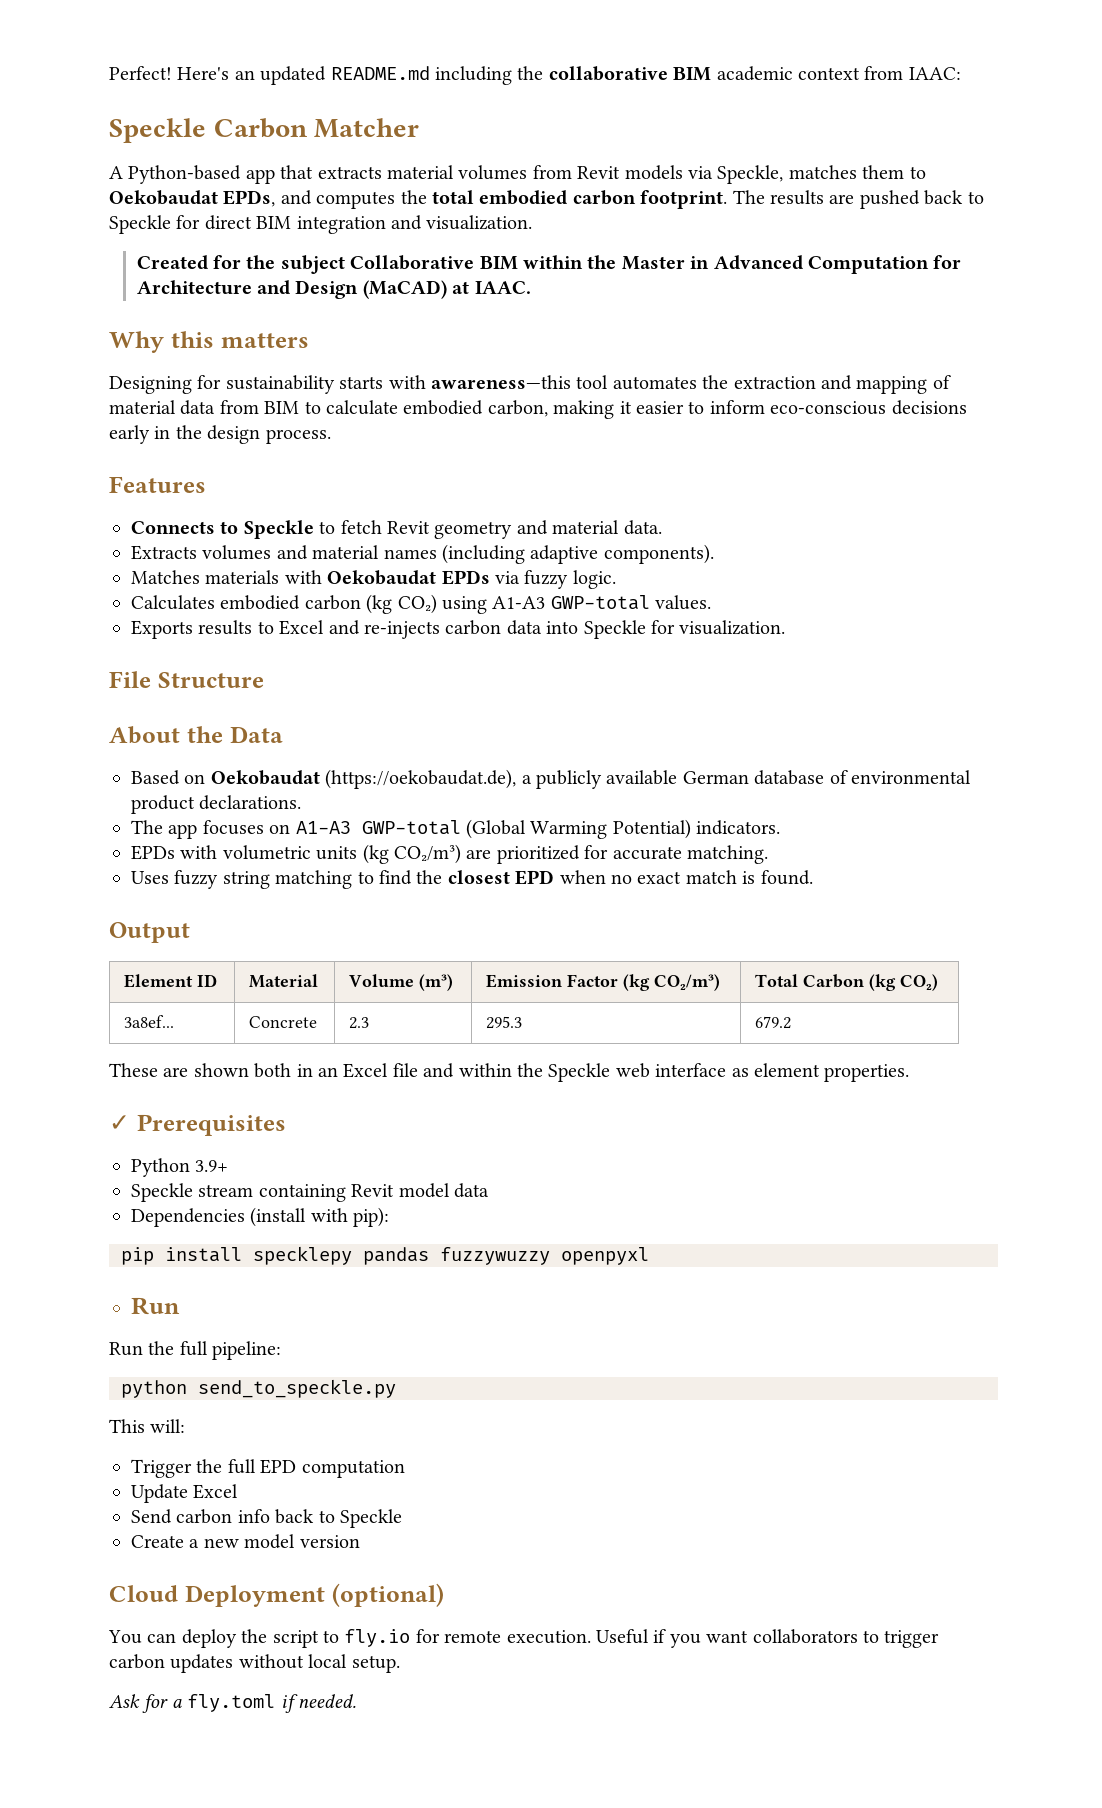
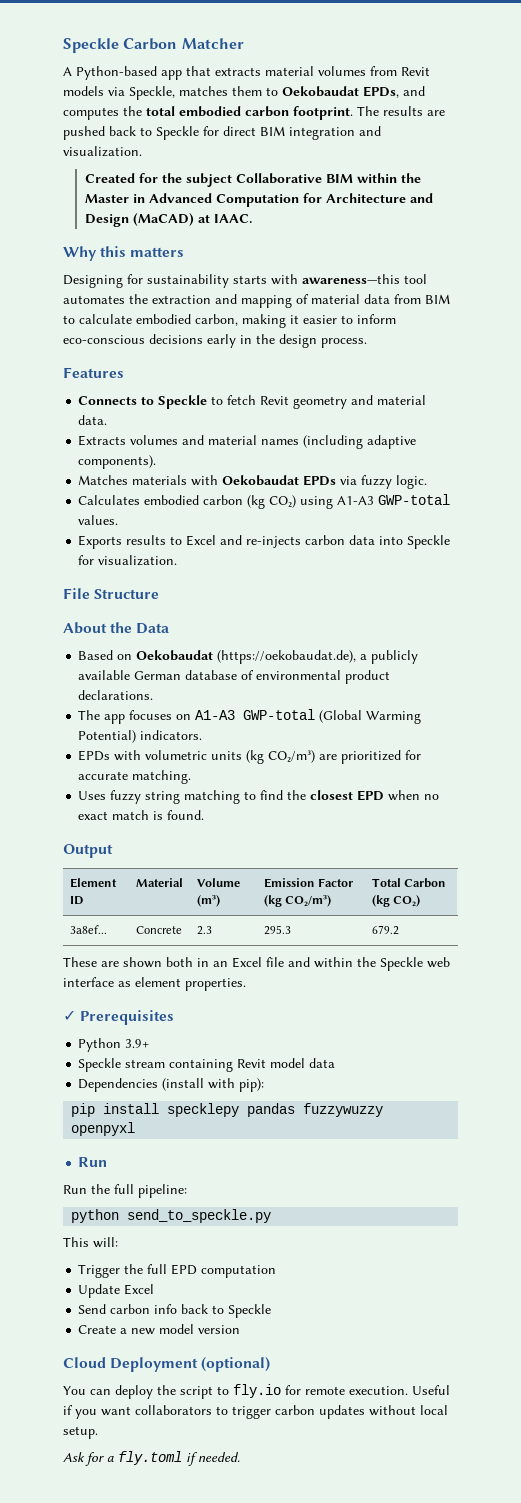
[109,66,961,85] Perfect! Here's an updated README.md including the collaborative BIM academic context from IAAC: // -> (63, 45) none

